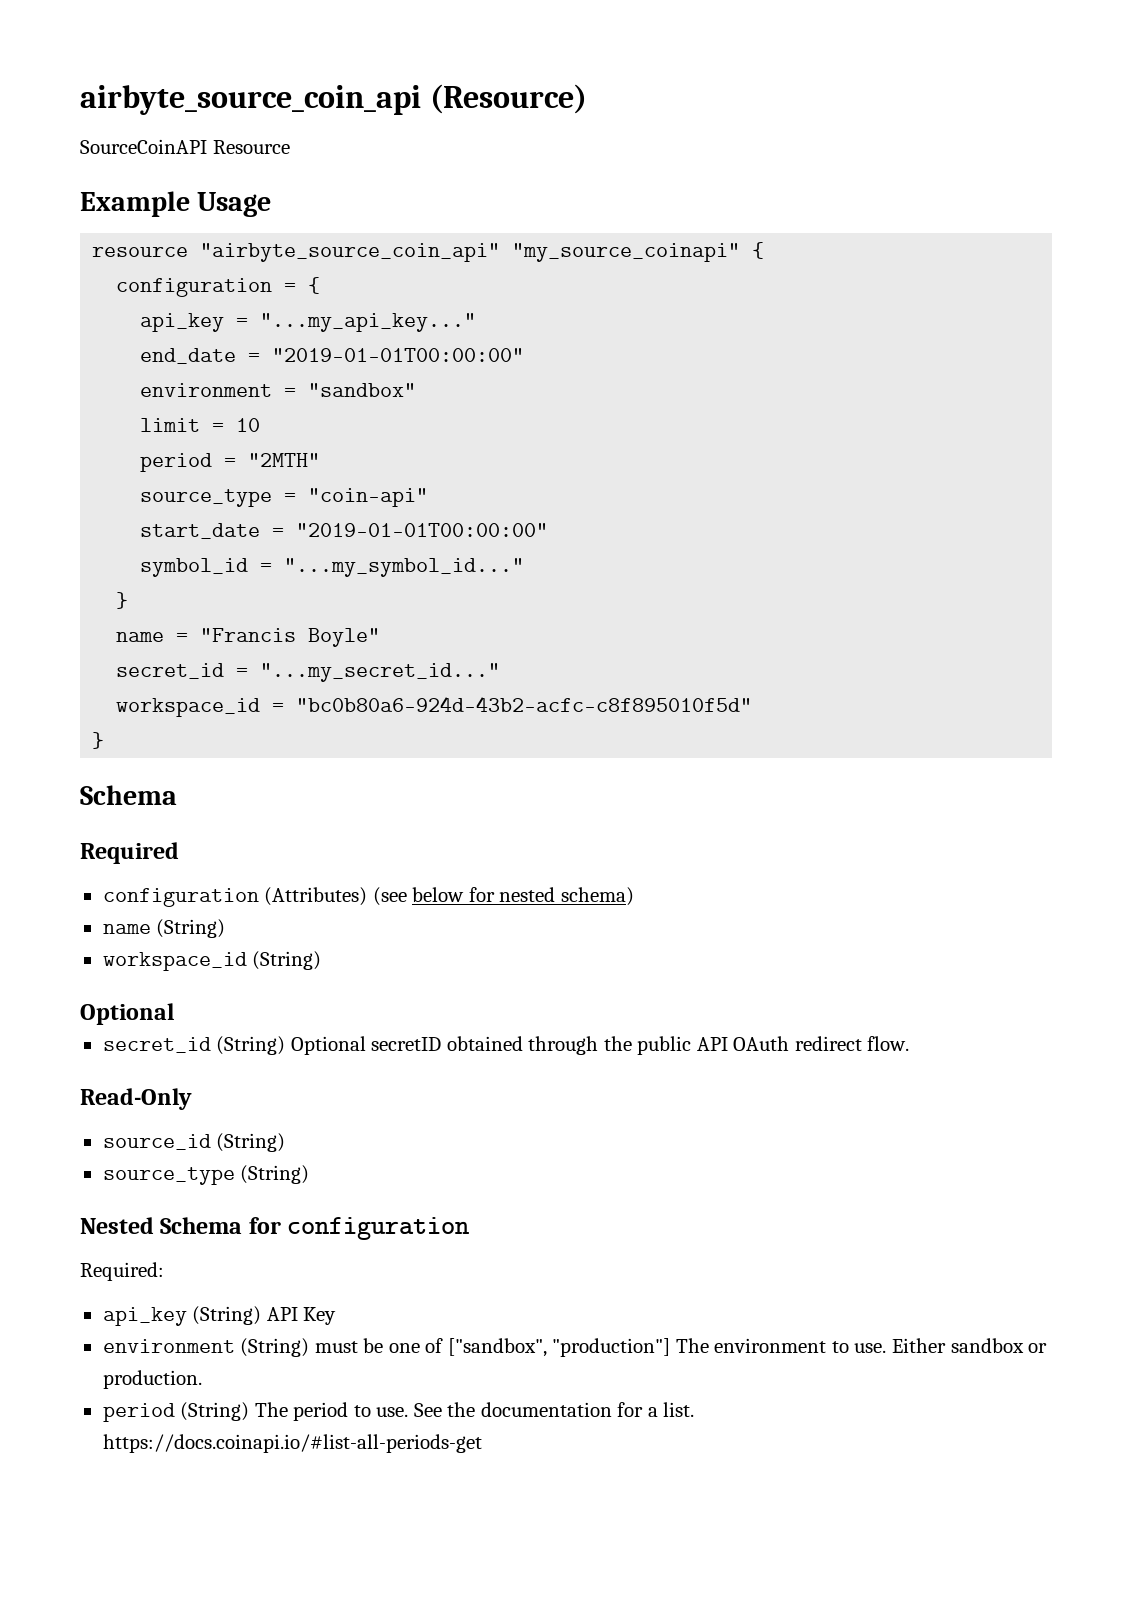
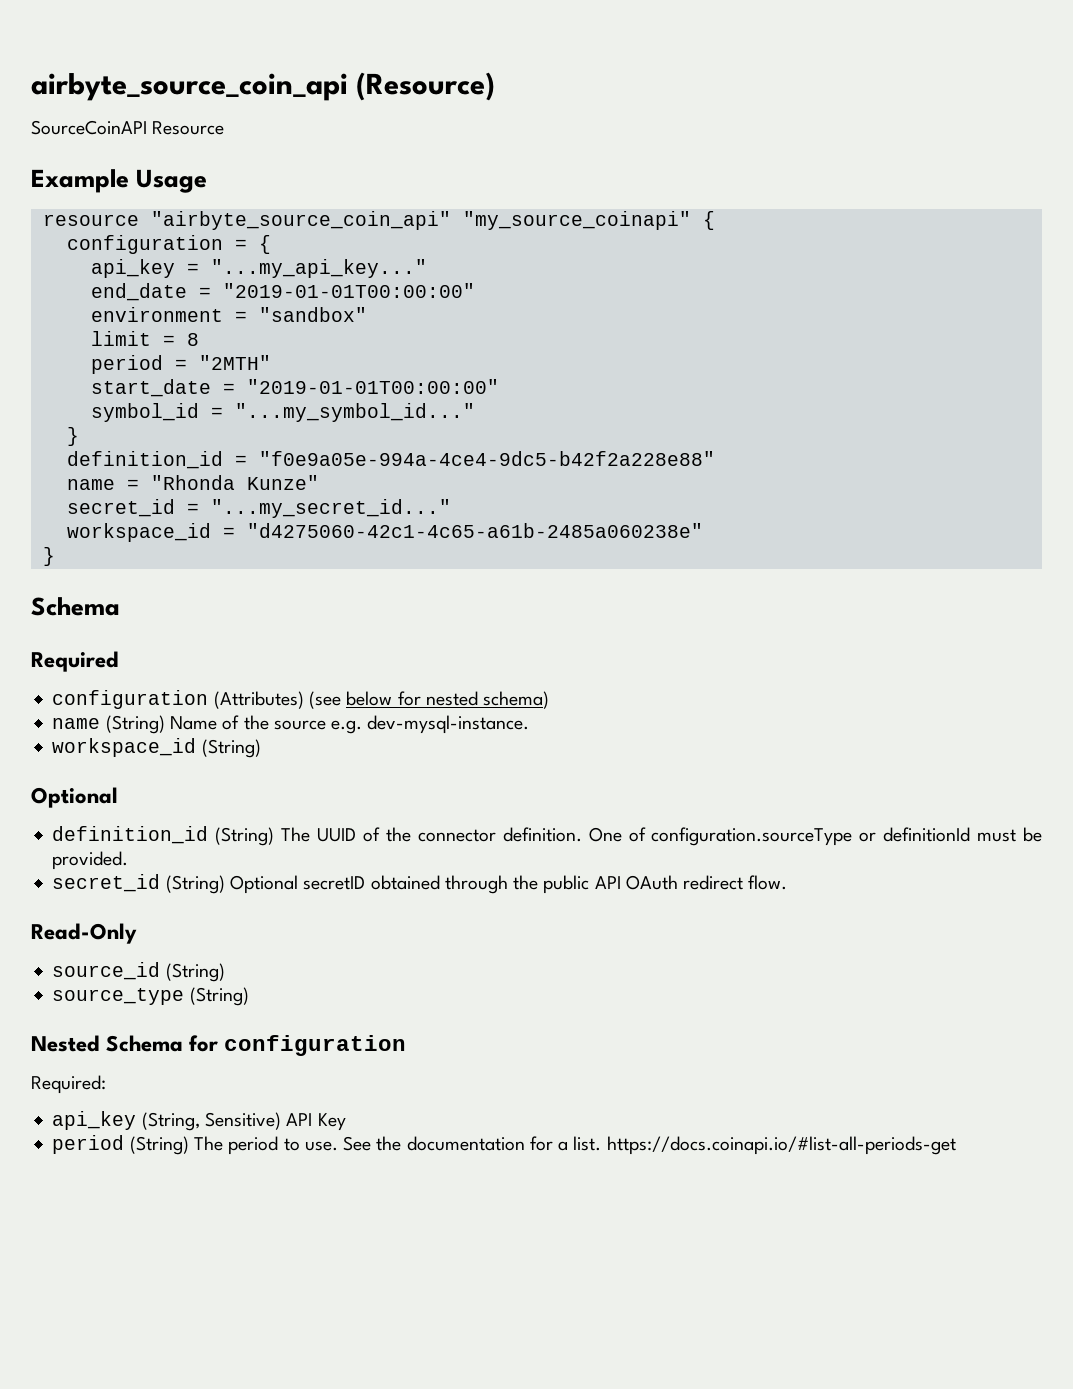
[236,418,261,432] 10 -> [186,333,199,346] 8
[140,488,429,507] // source_type = "coin-api" -> (271, 362) none
(129, 600) none -> [66,451,715,469] // definition_id = "f0e9a05e-994a-4ce4-9dc5-b42f2a228e88"
[200,628,381,647] "Francis Boyle" -> [150,475,319,490] "Rhonda Kunze"
[296,696,753,712] "bc0b80a6-924d-43b2-acfc-c8f895010f5d" -> [246,523,703,538] "d4275060-42c1-4c65-a61b-2485a060238e"
[102,951,322,971] [80,1003,174,1025] // workspace_id (String) // Optional -> [169,715,530,734] [52,738,261,758] [31,787,118,808] [52,826,1042,846] [52,851,129,870] Name of the source e.g. dev-mysql-instance. // workspace_id (String) // Optional // definition_id (String) The UUID of the connector definition. One of configuration.sourceType or definitionId must be provided.
[192,1306,262,1325] (String) -> [141,1112,281,1131] (String, Sensitive)
[102,1338,1048,1357] [102,1370,202,1389] // environment (String) must be one of ["sandbox", "production"] The environment to use. Either sandbox or production. -> (346, 1122) none

